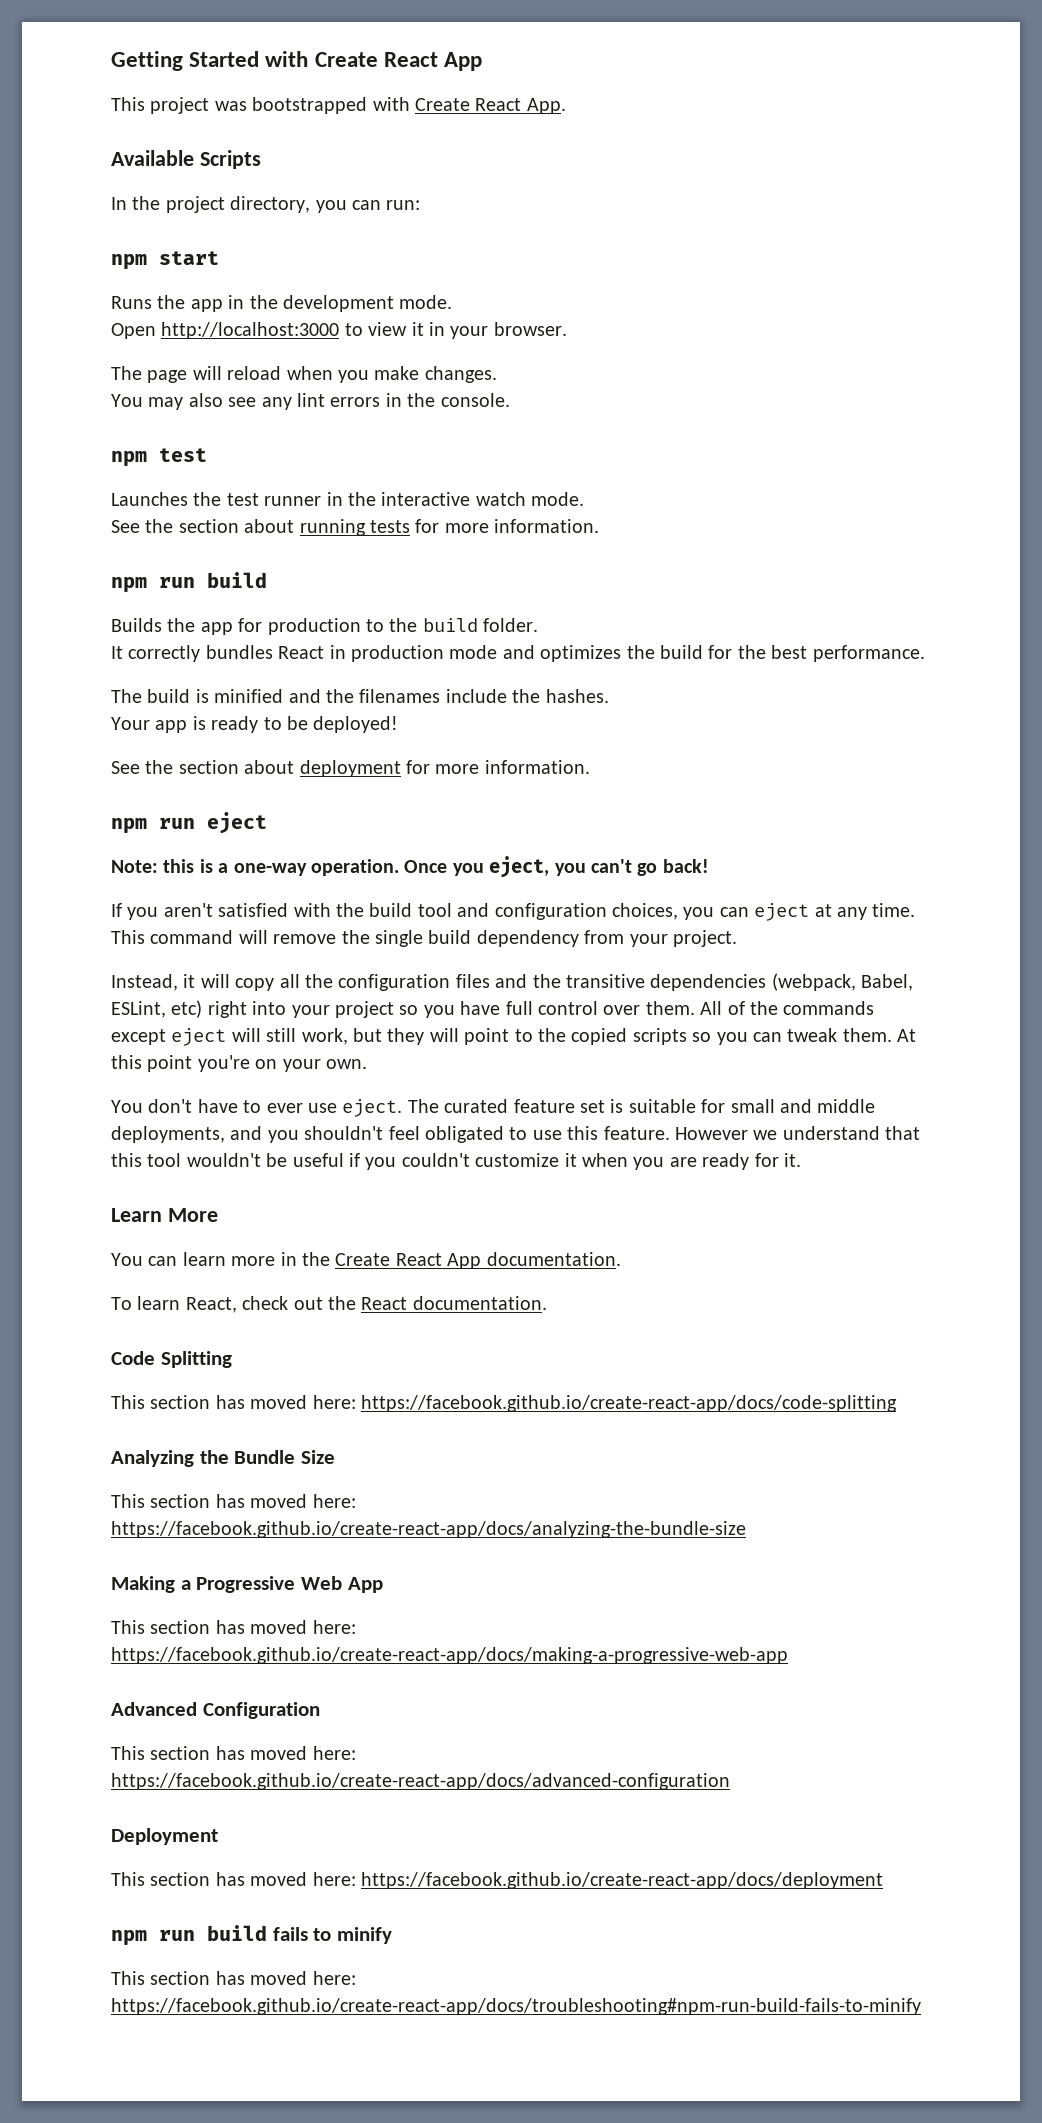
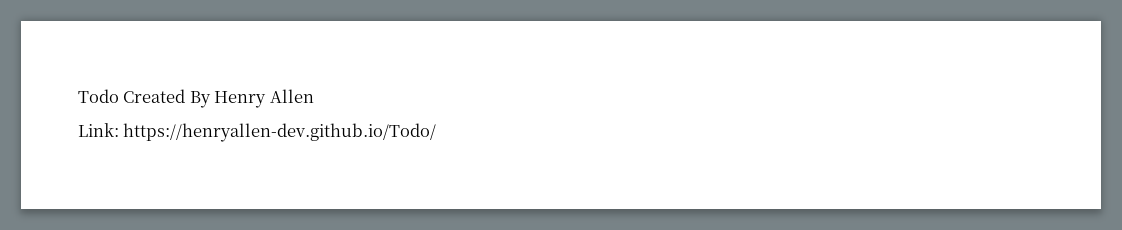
[111,51,483,71] [111,97,566,114] [111,150,261,169] [111,196,421,213] [111,251,219,270] [111,295,453,312] [111,322,567,339] [111,366,497,383] [111,393,510,410] [111,448,207,467] [111,492,585,506] [111,519,600,536] [111,572,267,593] [111,618,539,635] [111,645,925,662] [111,689,609,703] [111,716,399,733] [111,760,590,777] [111,812,267,834] [111,856,709,878] [111,903,916,921] [111,930,737,947] [111,973,914,991] [111,1000,875,1018] [111,1028,917,1046] [111,1055,367,1072] [111,1099,876,1117] [111,1126,921,1143] [111,1153,801,1170] [111,1208,218,1222] [111,1252,621,1269] [111,1296,547,1313] [111,1351,232,1368] [111,1395,897,1412] [111,1450,336,1467] [111,1494,356,1508] [111,1521,746,1538] [111,1576,383,1593] [111,1620,356,1634] [111,1647,788,1664] [111,1702,320,1719] [111,1746,356,1760] [111,1773,730,1790] [111,1828,218,1845] [111,1872,883,1889] [111,1925,393,1946] [111,1971,356,1985] [111,1998,921,2015] Getting Started with Create React App // This project was bootstrapped with Create React App. // Available Scripts // In the project directory, you can run: // npm start // Runs the app in the development mode. // Open http://localhost:3000 to view it in your browser. // The page will reload when you make changes. // You may also see any lint errors in the console. // npm test // Launches the test runner in the interactive watch mode. // See the section about running tests for more information. // npm run build // Builds the app for production to the build folder. // It correctly bundles React in production mode and optimizes the build for the best performance. // The build is minified and the filenames include the hashes. // Your app is ready to be deployed! // See the section about deployment for more information. // npm run eject // Note: this is a one-way operation. Once you eject, you can't go back! // If you aren't satisfied with the build tool and configuration choices, you can eject at any time. This command will remove the single build dependency from your project. // Instead, it will copy all the configuration files and the transitive dependencies (webpack, Babel, ESLint, etc) right into your project so you have full control over them. All of the commands except eject will still work, but they will point to the copied scripts so you can tweak them. At this point you're on your own. // You don't have to ever use eject. The curated feature set is suitable for small and middle deployments, and you shouldn't feel obligated to use this feature. However we understand that this tool wouldn't be useful if you couldn't customize it when you are ready for it. // Learn More // You can learn more in the Create React App documentation. // To learn React, check out the React documentation. // Code Splitting // This section has moved here: https://facebook.github.io/create-react-app/docs/code-splitting // Analyzing the Bundle Size // This section has moved here: https://facebook.github.io/create-react-app/docs/analyzing-the-bundle-size // Making a Progressive Web App // This section has moved here: https://facebook.github.io/create-react-app/docs/making-a-progressive-web-app // Advanced Configuration // This section has moved here: https://facebook.github.io/create-react-app/docs/advanced-configuration // Deployment // This section has moved here: https://facebook.github.io/create-react-app/docs/deployment // npm run build fails to minify // This section has moved here: https://facebook.github.io/create-react-app/docs/troubleshooting#npm-run-build-fails-to-minify -> [78,89,314,108] [78,123,437,142] Todo Created By Henry Allen // Link: https://henryallen-dev.github.io/Todo/

